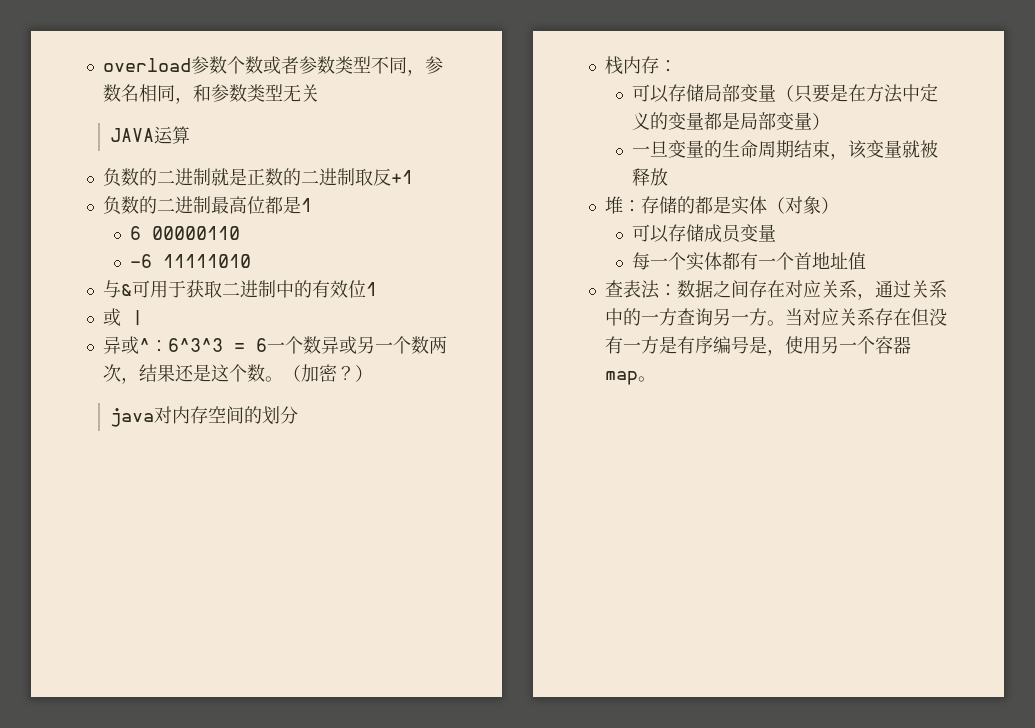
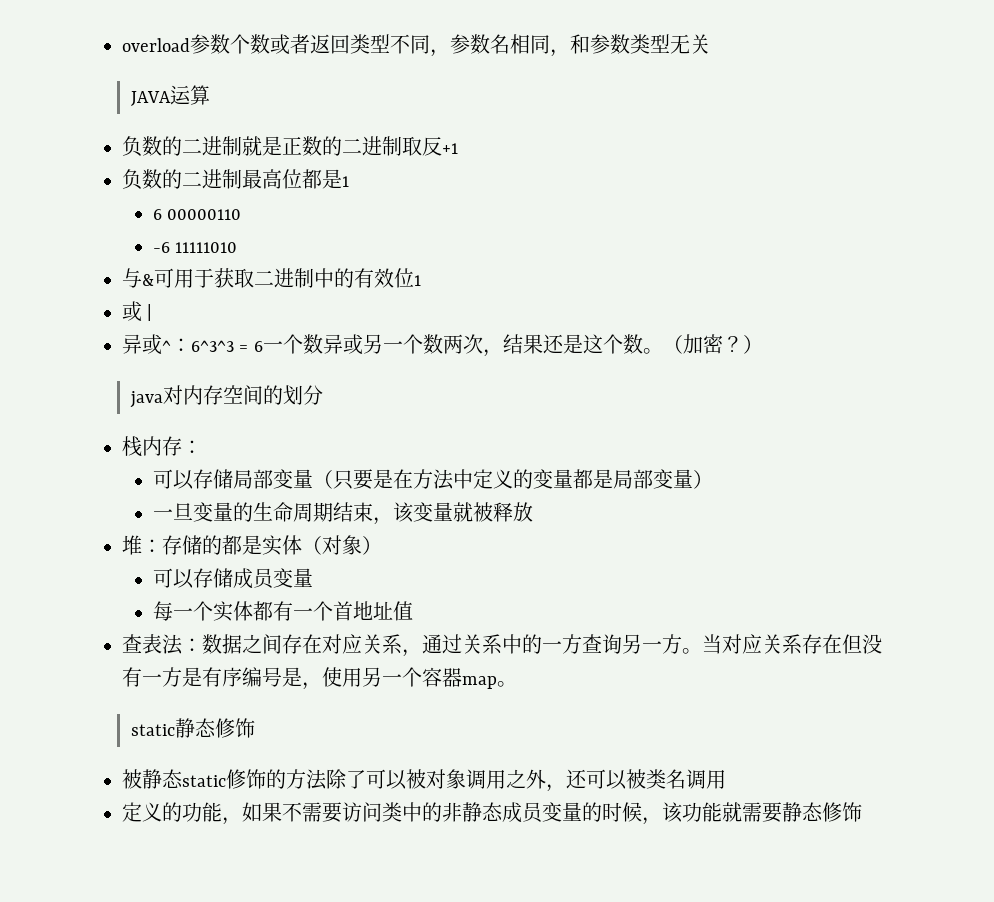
[298,56,335,74] 参数 -> [310,34,350,54] 返回
(656, 379) none -> [130,718,255,738] [122,769,726,792] [122,802,862,825] // static静态修饰 // 被静态static修饰的方法除了可以被对象调用之外，还可以被类名调用 // 定义的功能，如果不需要访问类中的非静态成员变量的时候，该功能就需要静态修饰

